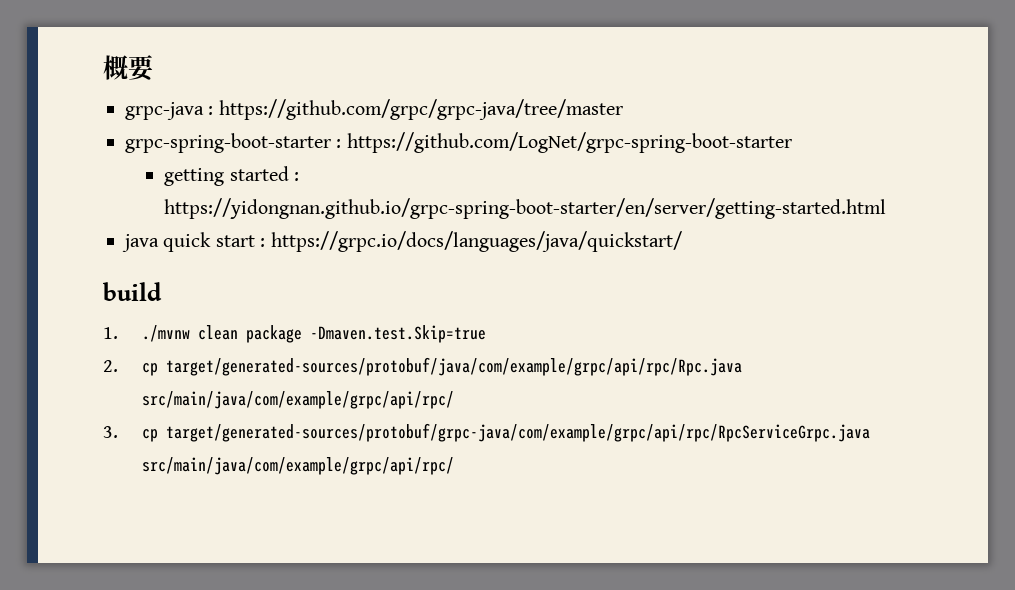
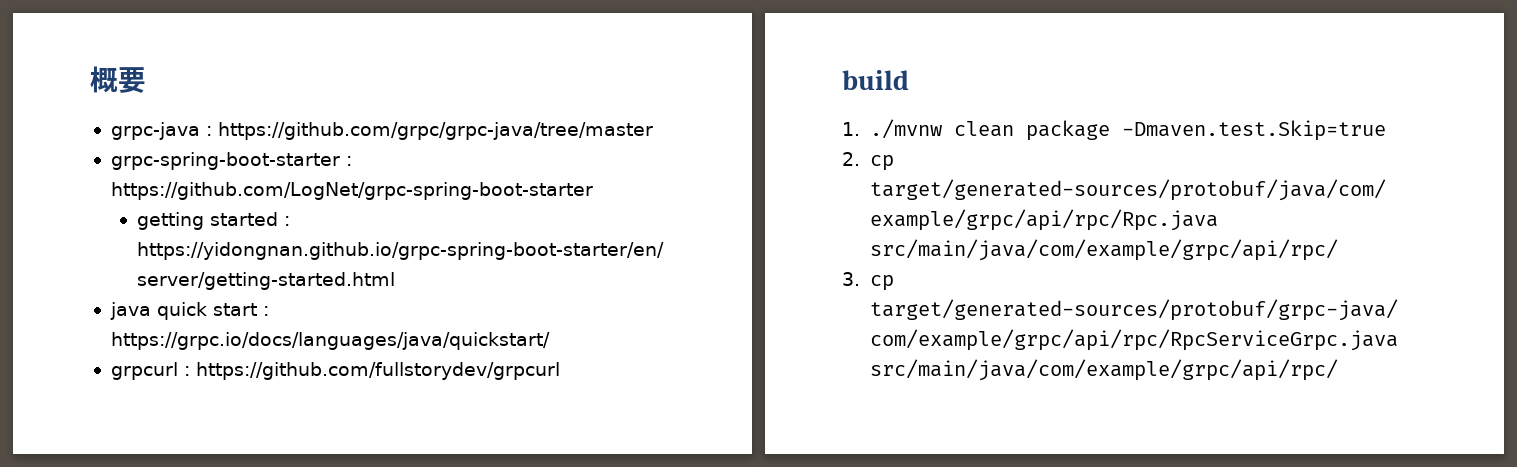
(682, 241) none -> [110,362,560,380] // grpcurl : https://github.com/fullstorydev/grpcurl

